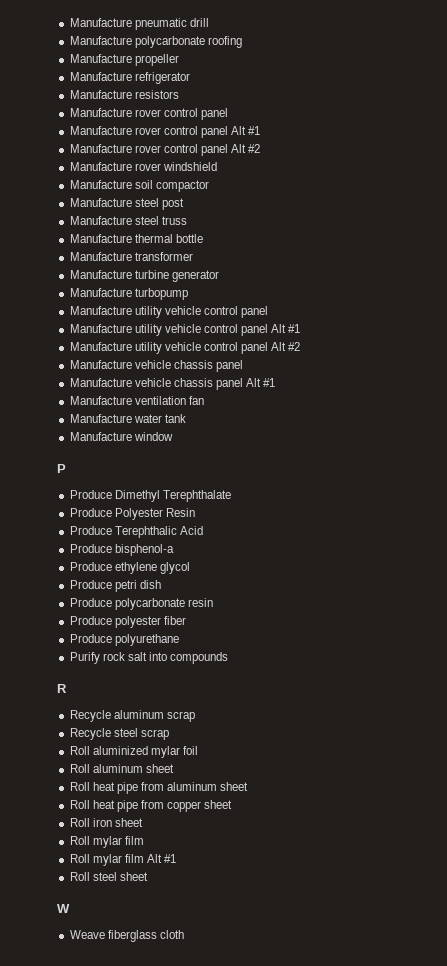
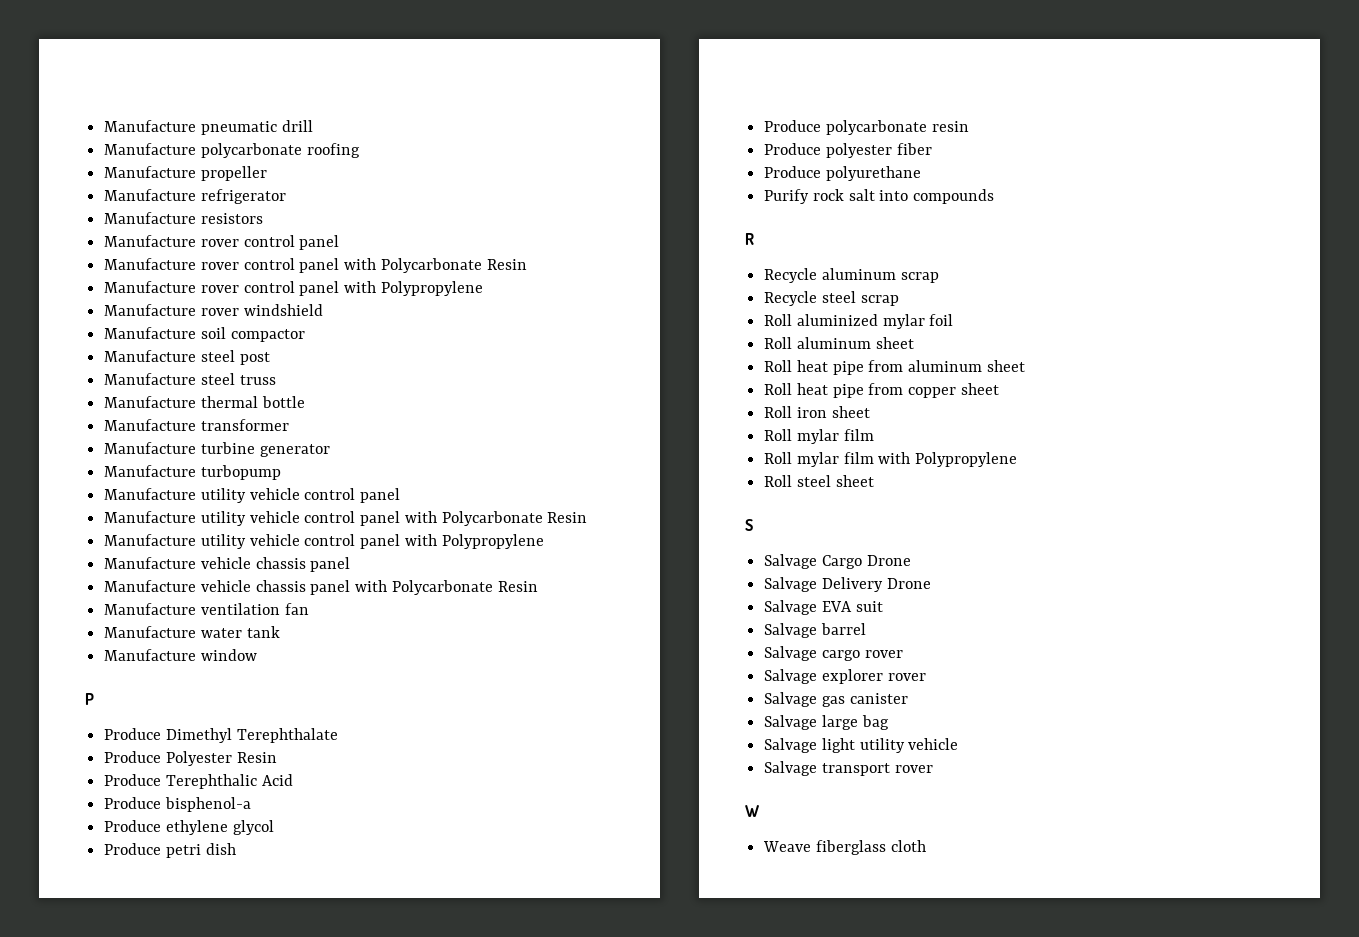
[231,126,261,135] [69,144,261,156] Alt #1 // Manufacture rover control panel Alt #2 -> [344,258,527,273] [104,281,483,296] with Polycarbonate Resin // Manufacture rover control panel with Polypropylene
[271,324,301,333] [69,342,301,354] Alt #1 // Manufacture utility vehicle control panel Alt #2 -> [404,511,588,526] [104,534,544,549] with Polycarbonate Resin // Manufacture utility vehicle control panel with Polypropylene
[246,378,276,387] Alt #1 -> [355,580,538,595] with Polycarbonate Resin
[146,854,177,863] Alt #1 -> [878,452,1018,467] with Polypropylene
(148, 876) none -> [745,519,753,531] [764,554,911,569] [764,577,931,592] [764,600,883,615] [764,623,866,638] [764,646,903,661] [764,669,926,684] [764,692,908,707] [764,715,889,730] [764,738,959,753] [764,761,933,776] // S // Salvage Cargo Drone // Salvage Delivery Drone // Salvage EVA suit // Salvage barrel // Salvage cargo rover // Salvage explorer rover // Salvage gas canister // Salvage large bag // Salvage light utility vehicle // Salvage transport rover

